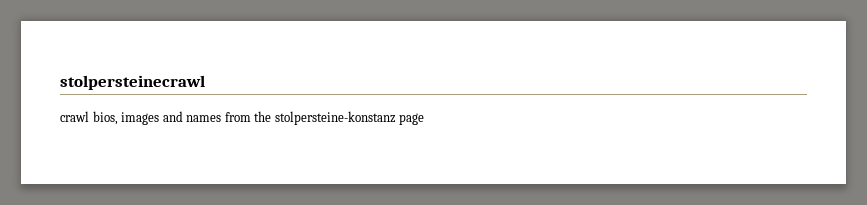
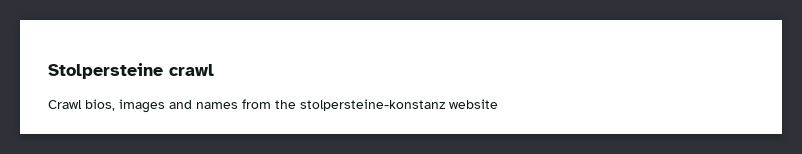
[60,75,205,90] [60,111,89,122] stolpersteinecrawl // crawl -> [48,63,214,79] [48,100,82,109] Stolpersteine crawl // Crawl
[399,113,425,125] page -> [449,99,498,109] website

